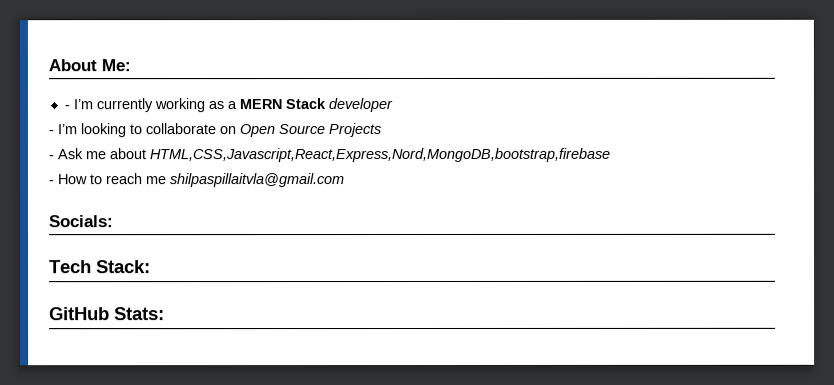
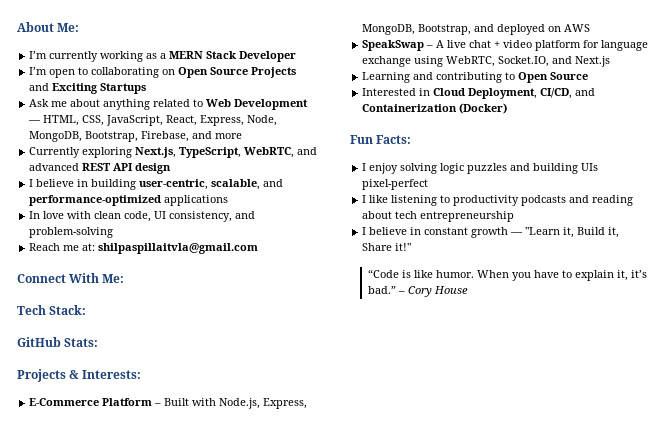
[63,105,70,110] - -> (80, 27) none
[327,98,393,113] [48,123,381,138] [48,147,610,163] [48,173,344,188] [49,215,114,228] [49,260,151,274] [49,307,165,321] developer // - I’m looking to collaborate on Open Source Projects // - Ask me about HTML,CSS,Javascript,React,Express,Nord,MongoDB,bootstrap,firebase // - How to reach me shilpaspillaitvla@gmail.com // Socials: // Tech Stack: // GitHub Stats: -> [239,51,297,62] [29,67,297,78] [29,83,147,94] [29,99,309,110] [28,115,278,126] [29,131,243,142] [29,147,318,158] [29,163,172,174] [29,179,284,190] [29,195,229,206] [29,211,256,222] [29,227,114,238] [29,243,259,254] [17,273,125,283] [17,305,87,315] [17,337,99,347] [17,369,142,382] [29,398,308,409] [362,24,591,35] [362,40,649,51] [362,56,611,67] [362,72,589,83] [362,88,596,99] [362,103,508,114] [350,135,412,144] [362,163,599,174] [362,179,429,190] [362,195,634,206] [362,211,515,222] [362,227,620,238] [362,243,412,251] [367,269,647,281] [367,286,468,297] Developer // I’m open to collaborating on Open Source Projects and Exciting Startups // Ask me about anything related to Web Development — HTML, CSS, JavaScript, React, Express, Node, MongoDB, Bootstrap, Firebase, and more // Currently exploring Next.js, TypeScript, WebRTC, and advanced REST API design // I believe in building user-centric, scalable, and performance-optimized applications // In love with clean code, UI consistency, and problem-solving // Reach me at: shilpaspillaitvla@gmail.com // Connect With Me: // Tech Stack: // GitHub Stats: // Projects & Interests: // E-Commerce Platform – Built with Node.js, Express, MongoDB, Bootstrap, and deployed on AWS // SpeakSwap – A live chat + video platform for language exchange using WebRTC, Socket.IO, and Next.js // Learning and contributing to Open Source // Interested in Cloud Deployment, CI/CD, and Containerization (Docker) // Fun Facts: // I enjoy solving logic puzzles and building UIs pixel-perfect // I like listening to productivity podcasts and reading about tech entrepreneurship // I believe in constant growth — "Learn it, Build it, Share it!" // “Code is like humor. When you have to explain it, it’s bad.” – Cory House

